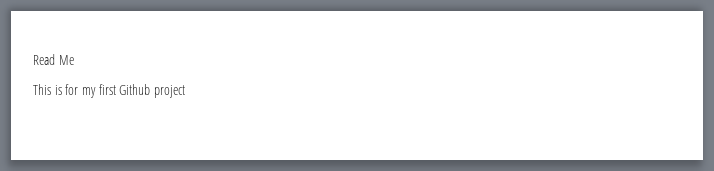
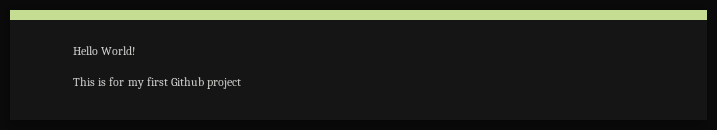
[33,54,74,65] Read Me -> [73,46,136,55] Hello World!

